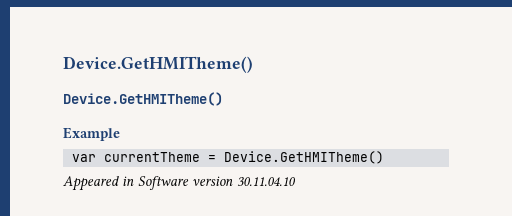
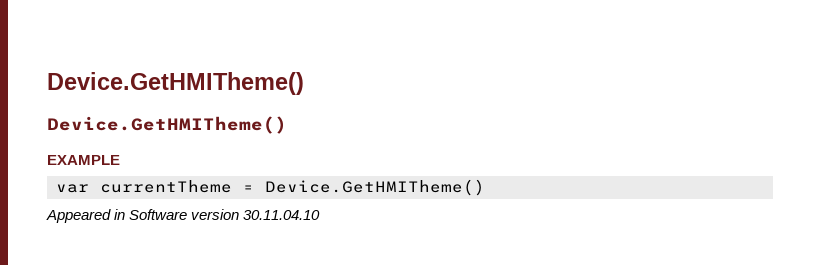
[63,127,120,141] Example -> [47,155,120,165] EXAMPLE

